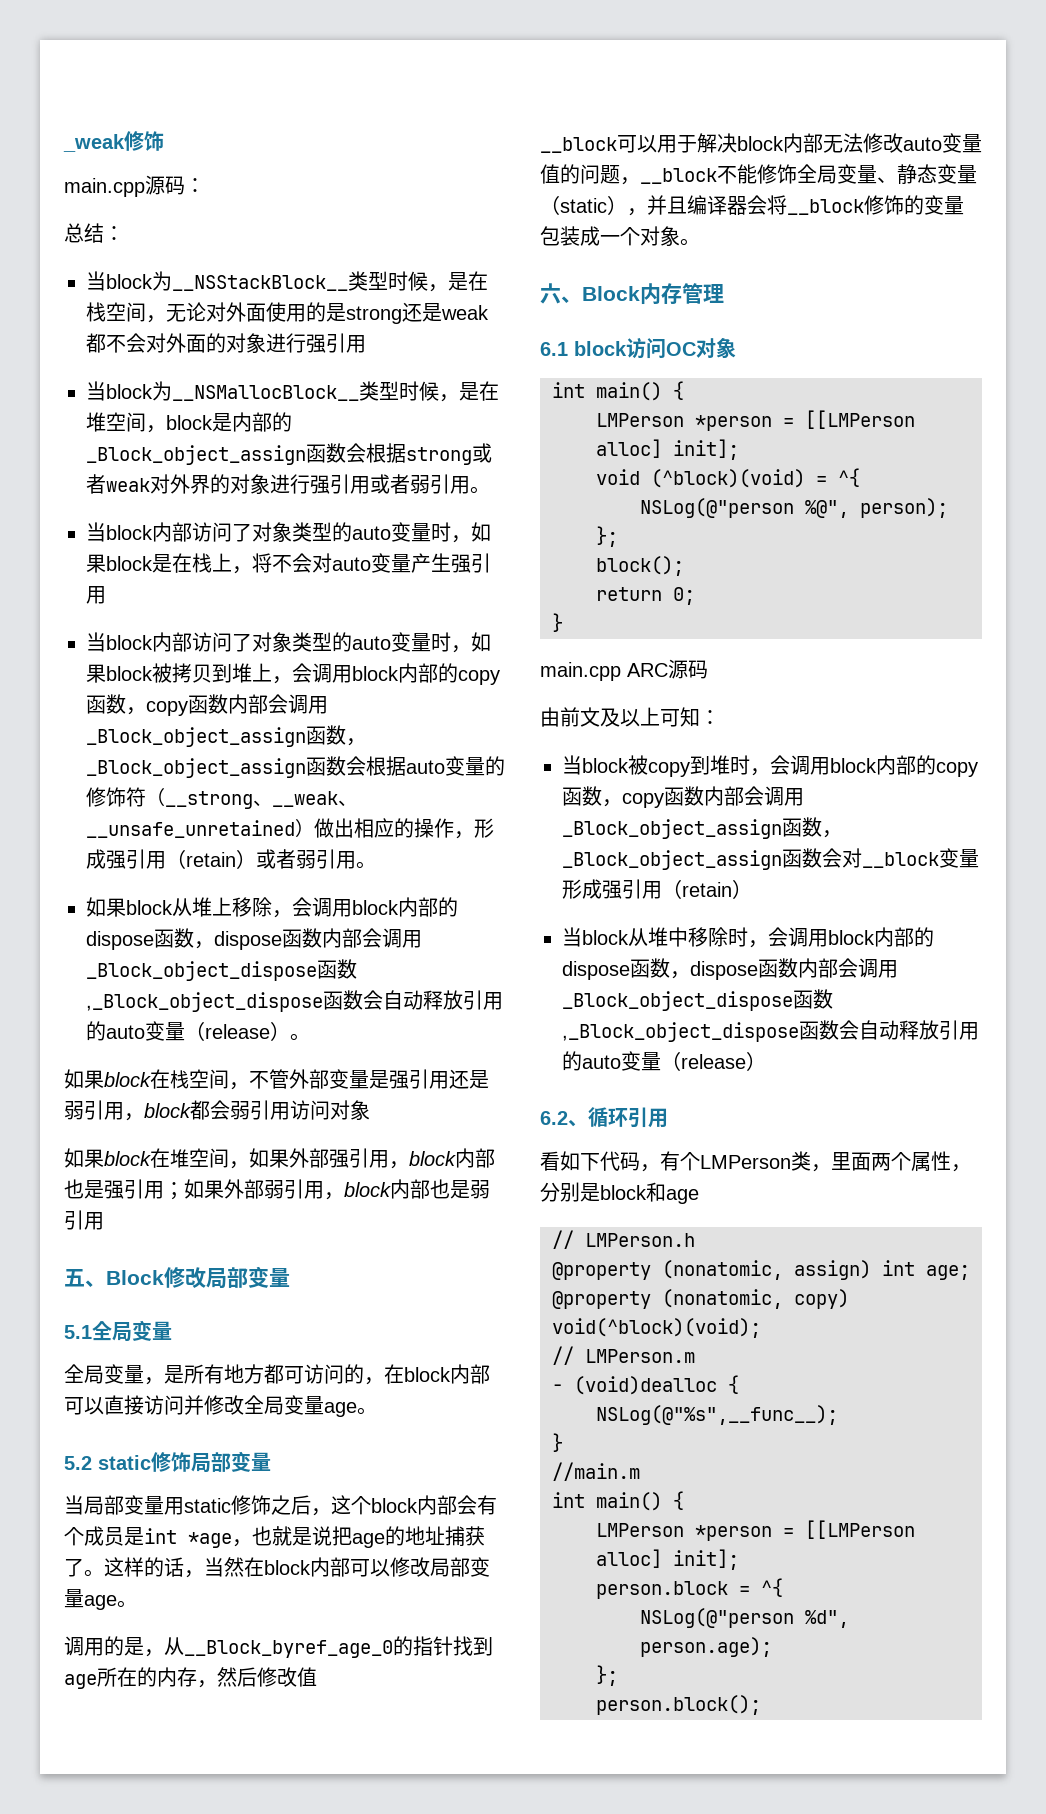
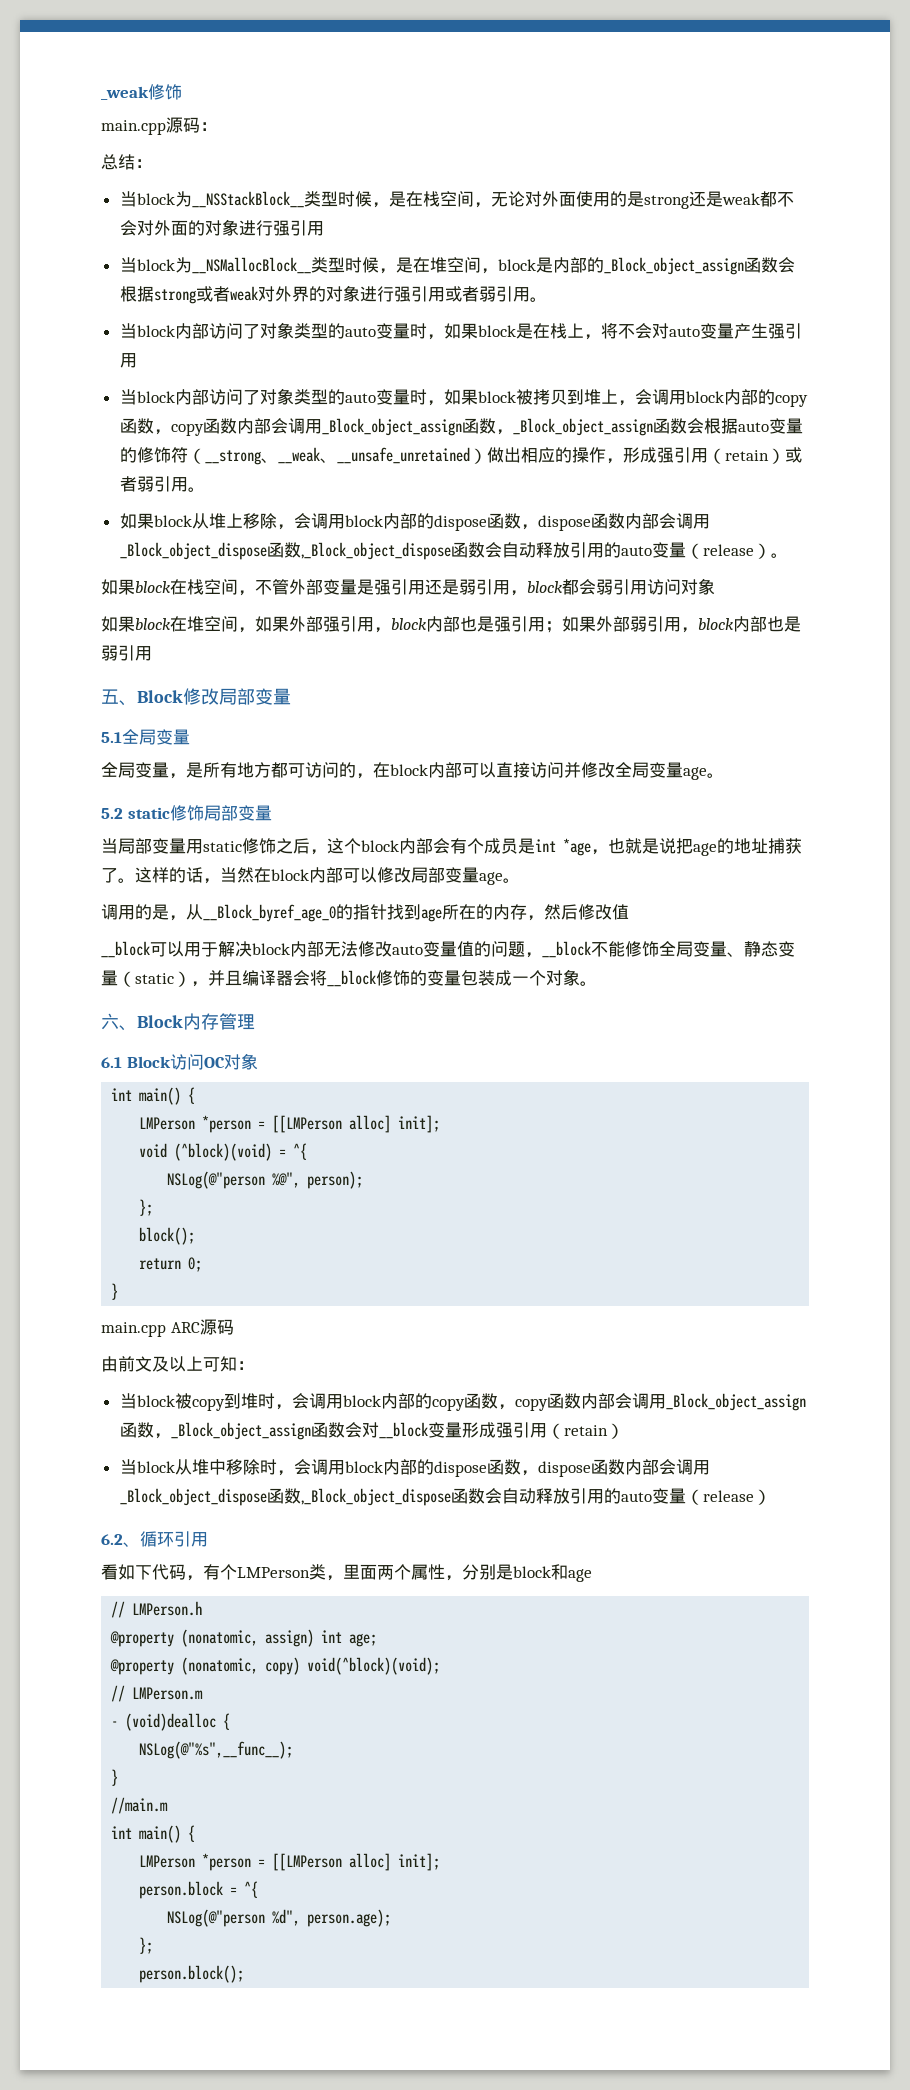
[574,341,627,356] block -> [126,1056,171,1068] Block

